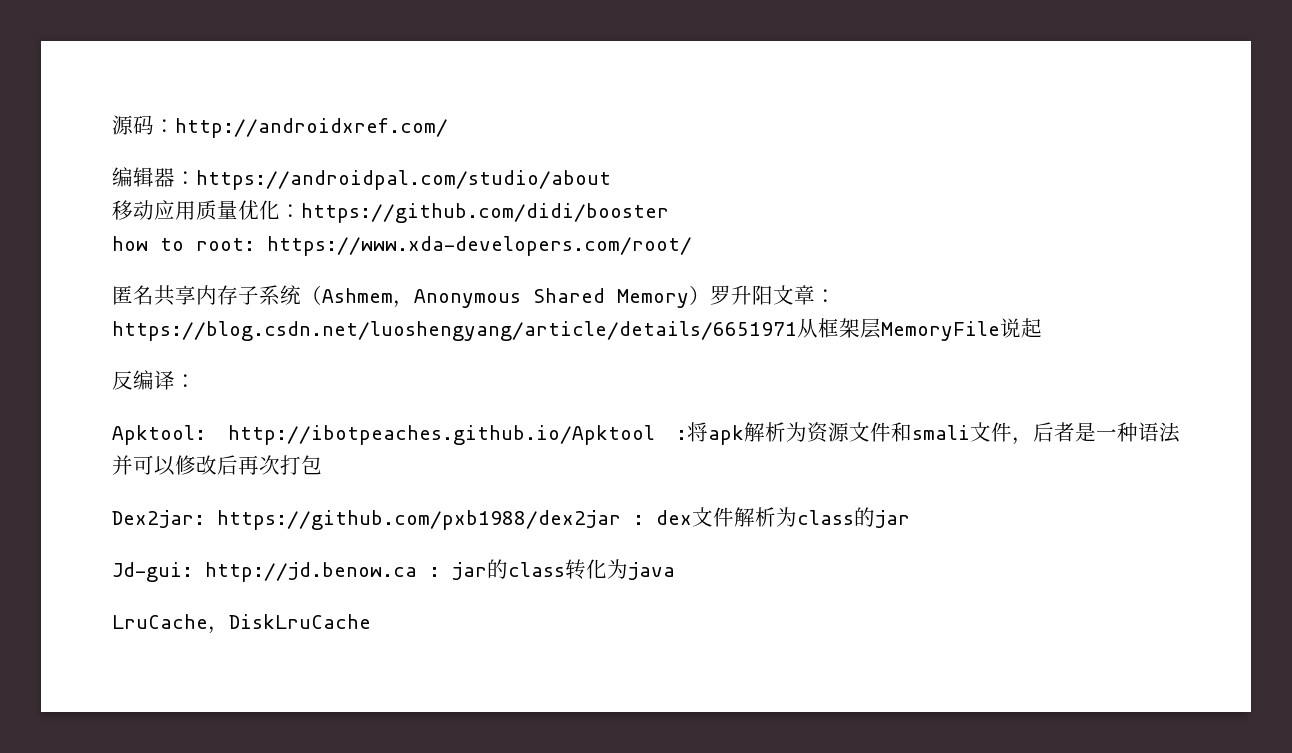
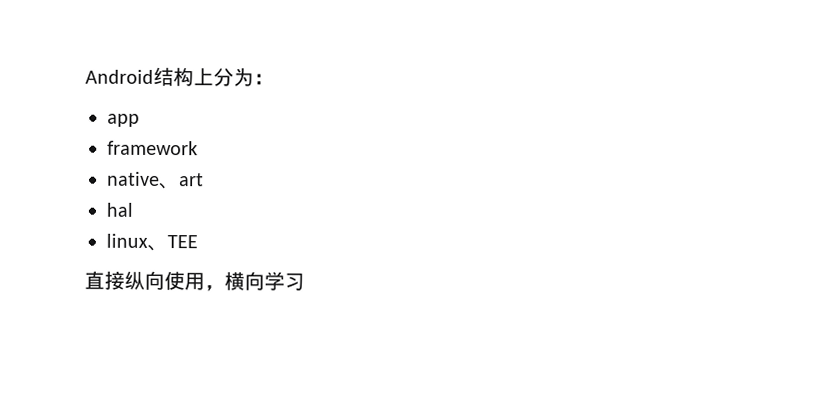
[112,115,448,138] [112,167,611,190] [112,200,669,223] [112,236,692,256] [112,285,836,308] [112,318,1042,341] [112,370,196,390] [112,422,1180,445] [112,455,322,476] [112,507,910,530] [112,559,675,582] [112,614,371,634] 源码：http://androidxref.com/ // 编辑器：https://androidpal.com/studio/about // 移动应用质量优化：https://github.com/didi/booster // how to root: https://www.xda-developers.com/root/ // 匿名共享内存子系统（Ashmem，Anonymous Shared Memory）罗升阳文章：https://blog.csdn.net/luoshengyang/article/details/6651971从框架层MemoryFile说起 // 反编译： // Apktool: http://ibotpeaches.github.io/Apktool :将apk解析为资源文件和smali文件，后者是一种语法并可以修改后再次打包 // Dex2jar: https://github.com/pxb1988/dex2jar : dex文件解析为class的jar // Jd-gui: http://jd.benow.ca : jar的class转化为java // LruCache，DiskLruCache -> [85,66,274,87] [107,113,140,127] [107,140,198,156] [107,171,204,190] [106,202,133,217] [106,233,198,252] [84,270,305,292] Android结构上分为： // app // framework // native、art // hal // linux、TEE // 直接纵向使用，横向学习

